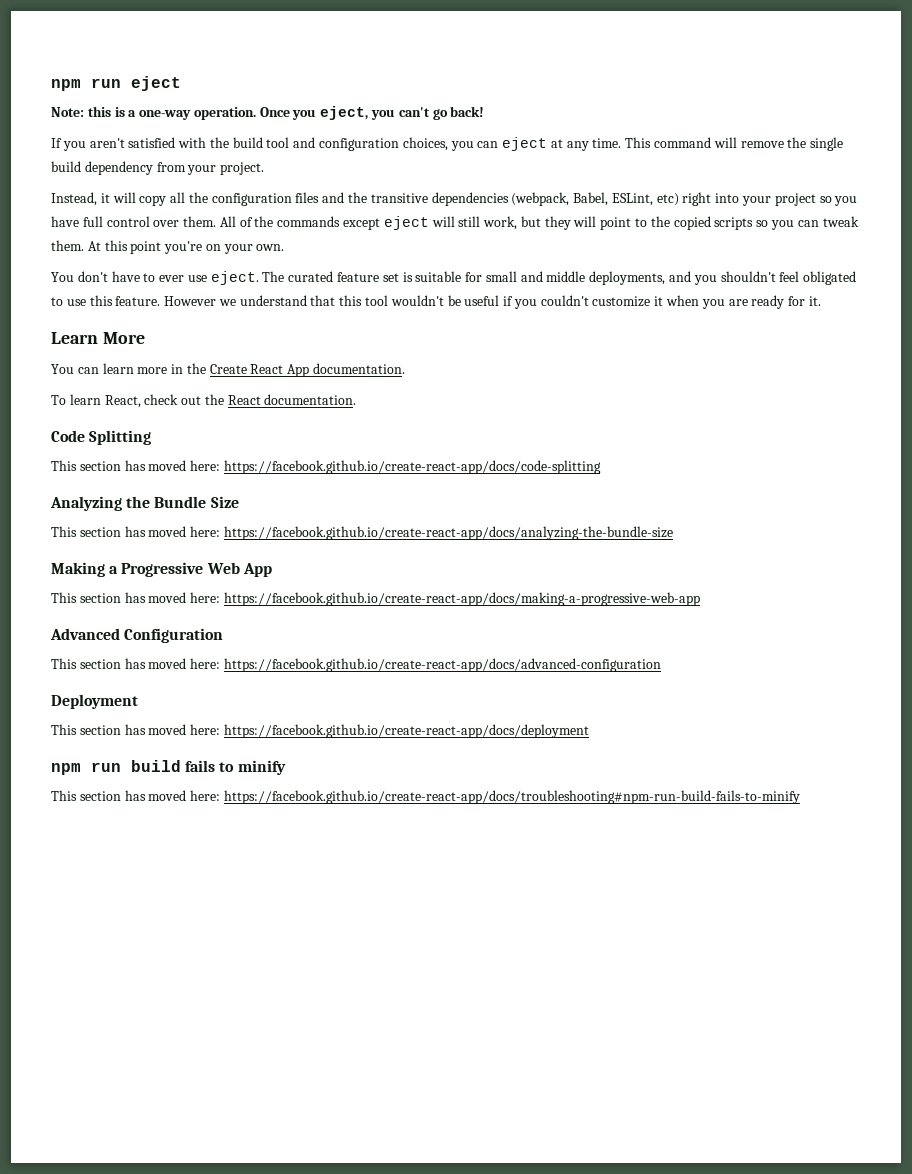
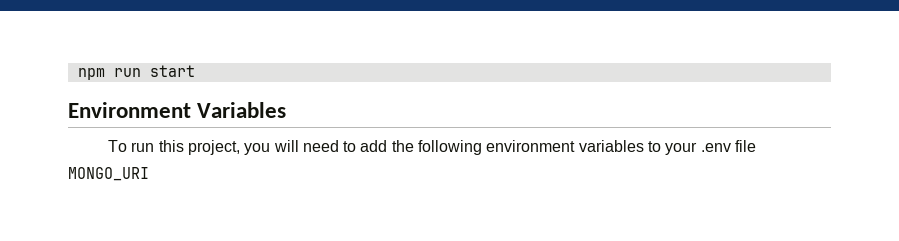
[51,76,181,91] [51,106,485,120] [51,137,844,151] [51,161,265,175] [51,192,858,206] [51,216,859,230] [51,240,285,254] [51,271,857,285] [51,295,821,309] [51,332,145,344] [51,363,406,377] [51,394,357,408] [51,430,152,445] [51,460,601,474] [50,496,239,511] [51,526,673,540] [51,562,272,577] [51,592,700,606] [50,628,224,643] [51,658,661,672] [51,694,138,709] [51,724,589,738] [51,760,286,775] [51,790,800,804] npm run eject // Note: this is a one-way operation. Once you eject, you can't go back! // If you aren't satisfied with the build tool and configuration choices, you can eject at any time. This command will remove the single build dependency from your project. // Instead, it will copy all the configuration files and the transitive dependencies (webpack, Babel, ESLint, etc) right into your project so you have full control over them. All of the commands except eject will still work, but they will point to the copied scripts so you can tweak them. At this point you're on your own. // You don't have to ever use eject. The curated feature set is suitable for small and middle deployments, and you shouldn't feel obligated to use this feature. However we understand that this tool wouldn't be useful if you couldn't customize it when you are ready for it. // Learn More // You can learn more in the Create React App documentation. // To learn React, check out the React documentation. // Code Splitting // This section has moved here: https://facebook.github.io/create-react-app/docs/code-splitting // Analyzing the Bundle Size // This section has moved here: https://facebook.github.io/create-react-app/docs/analyzing-the-bundle-size // Making a Progressive Web App // This section has moved here: https://facebook.github.io/create-react-app/docs/making-a-progressive-web-app // Advanced Configuration // This section has moved here: https://facebook.github.io/create-react-app/docs/advanced-configuration // Deployment // This section has moved here: https://facebook.github.io/create-react-app/docs/deployment // npm run build fails to minify // This section has moved here: https://facebook.github.io/create-react-app/docs/troubleshooting#npm-run-build-fails-to-minify -> [77,65,195,80] [68,102,287,118] [107,140,757,155] [68,167,149,181] npm run start // Environment Variables // To run this project, you will need to add the following environment variables to your .env file // MONGO_URI

